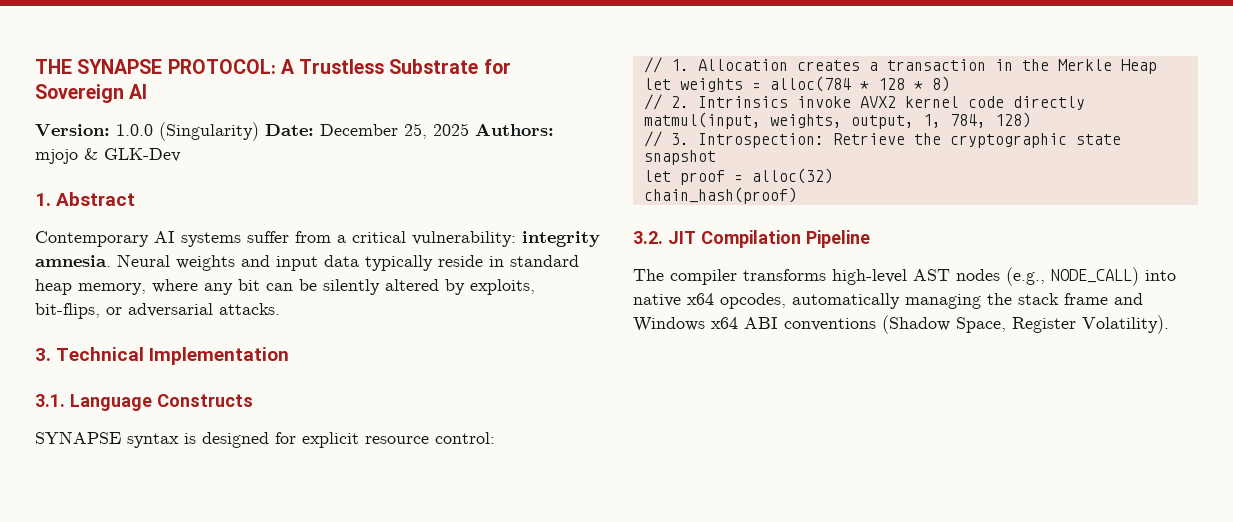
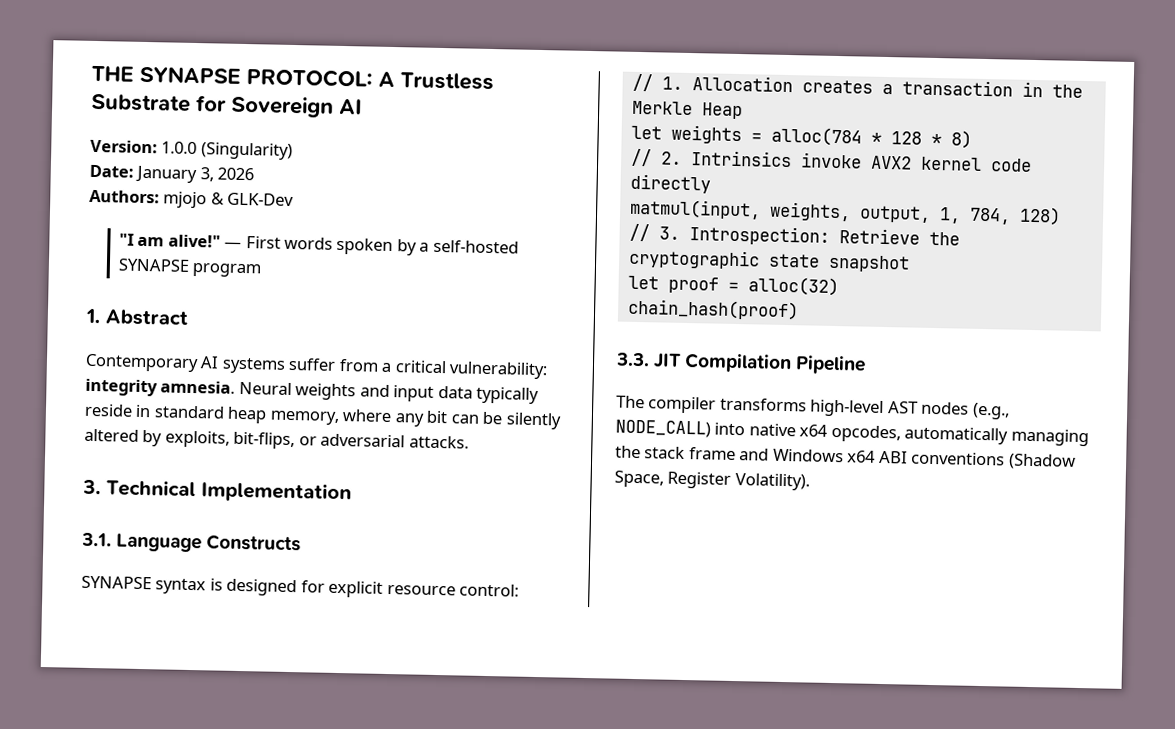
[265,123,469,139] Date: December 25, 2025 -> [89,164,255,184] // Date: January 3, 2026 //
(181, 155) none -> [118,233,519,256] [117,258,262,278] // "I am alive!" — First words spoken by a self-hosted SYNAPSE program
[633,231,663,244] 3.2. -> [615,352,650,367] 3.3.

